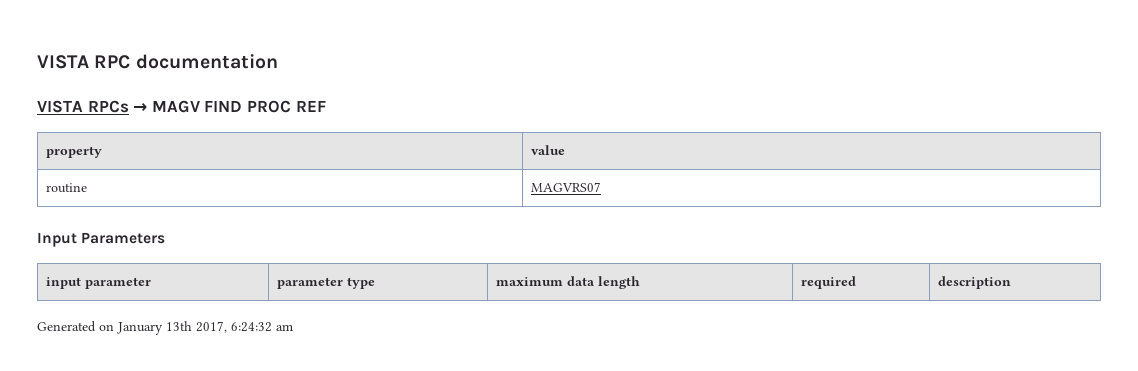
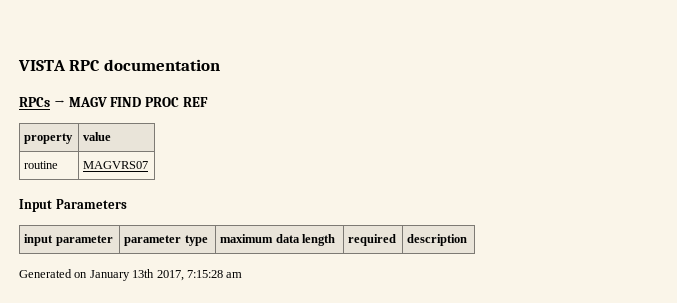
[37,100,83,113] VISTA -> (220, 65) none
[231,322,272,332] 6:24:32 -> [186,270,223,278] 7:15:28

